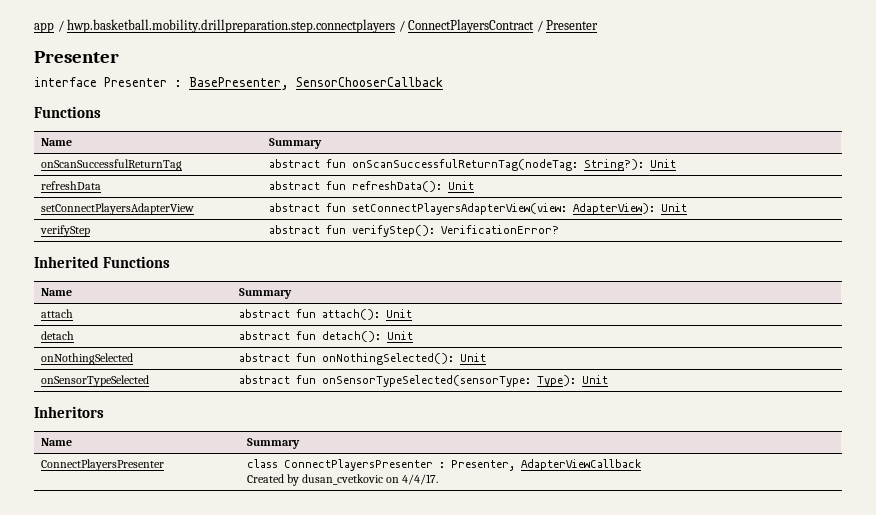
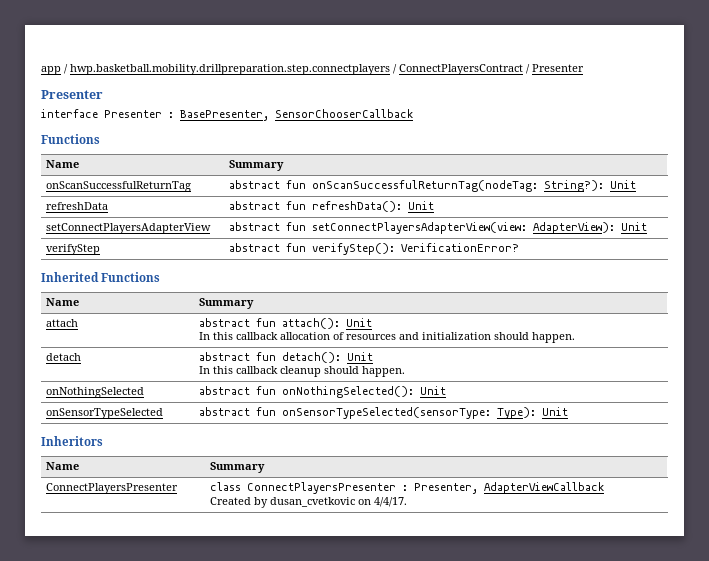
(412, 313) none -> [198,332,575,343] // In this callback allocation of resources and initialization should happen.
(413, 335) none -> [198,366,405,377] // In this callback cleanup should happen.

